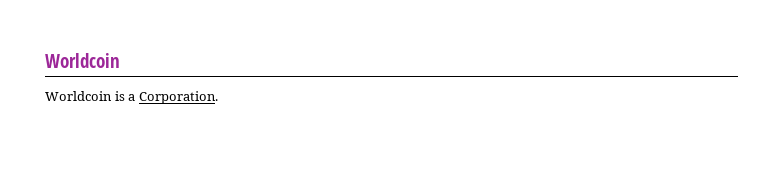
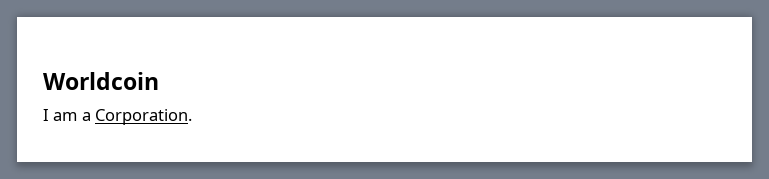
[45,91,125,101] Worldcoin is -> [43,109,78,121] I am

